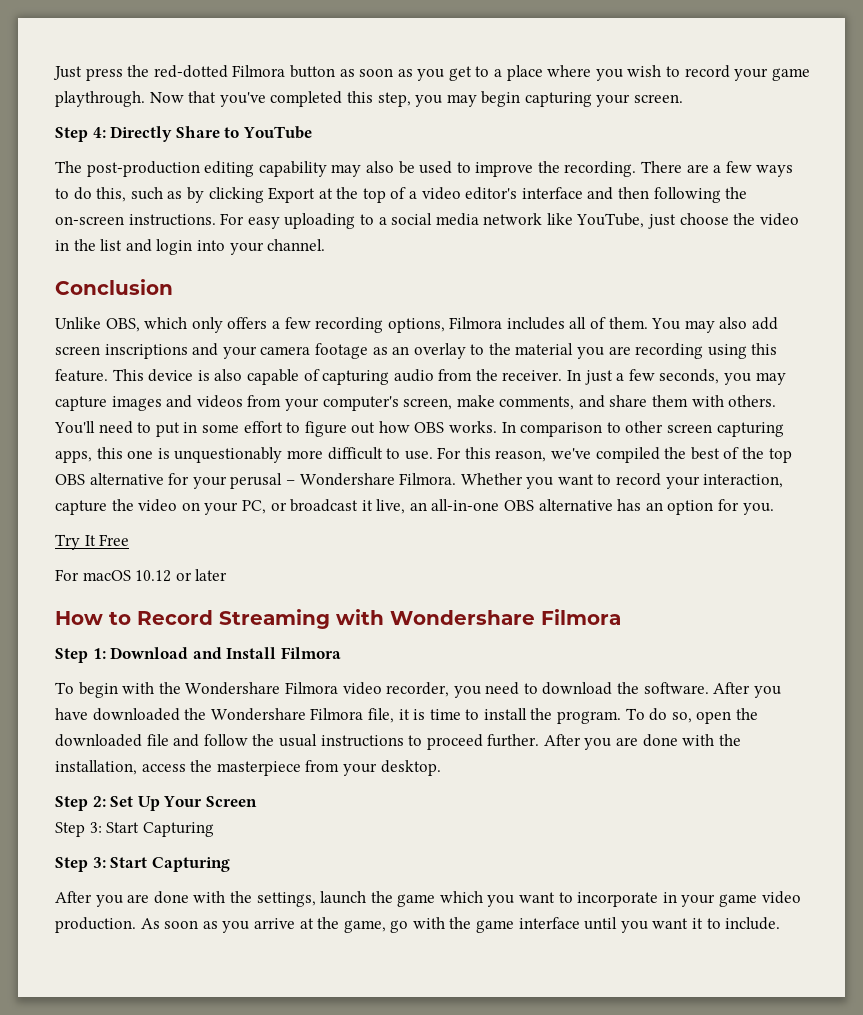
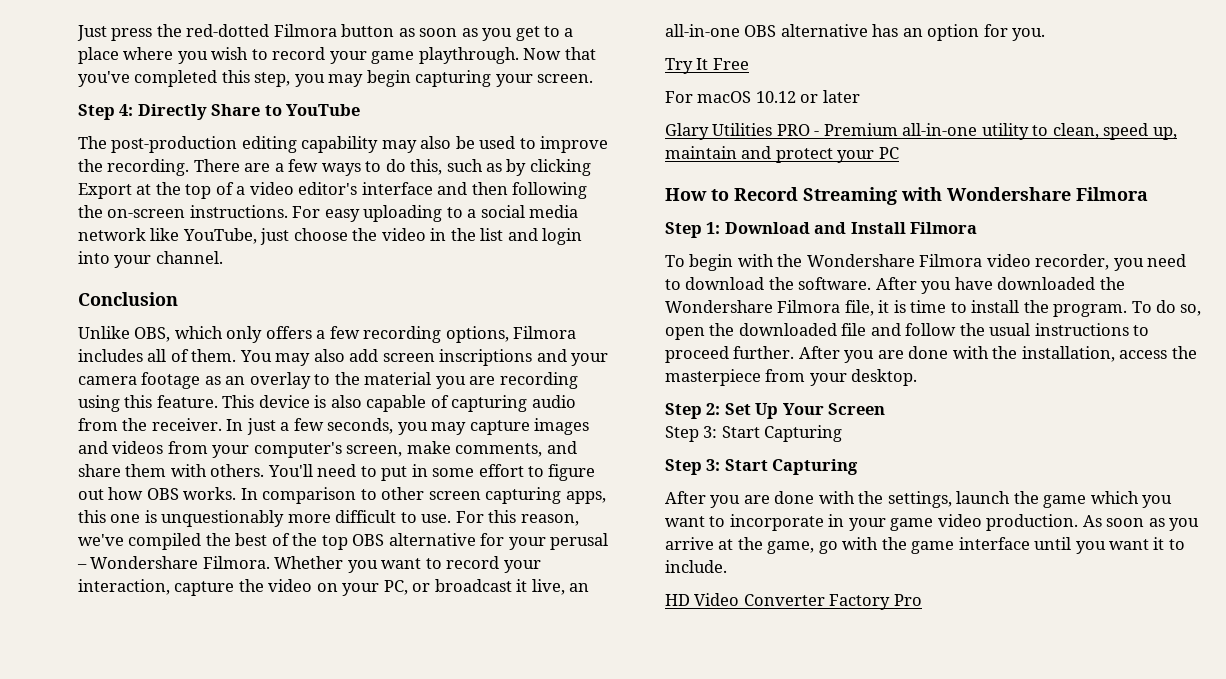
(228, 575) none -> [665,123,1177,140] [665,146,899,163] // Glary Utilities PRO - Premium all-in-one utility to clean, speed up, maintain and protect your PC
(781, 923) none -> [665,593,922,610] // HD Video Converter Factory Pro

